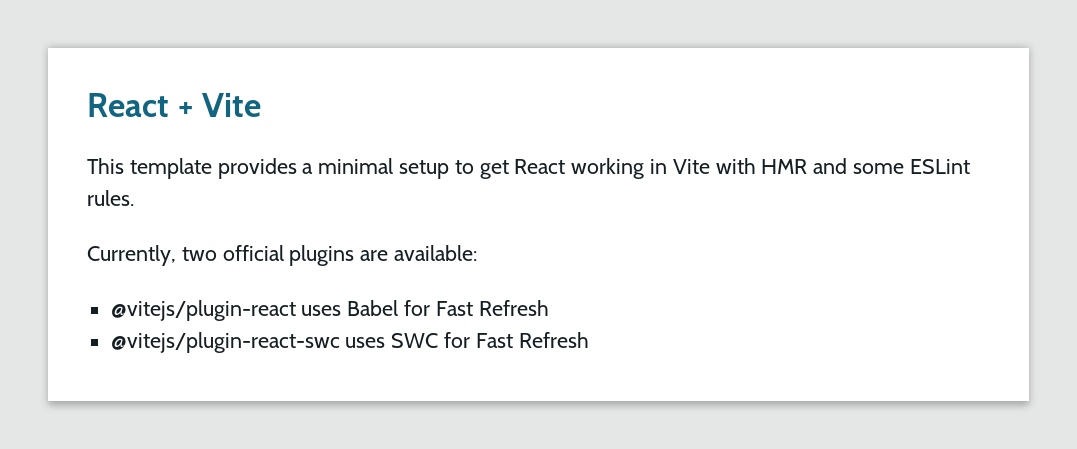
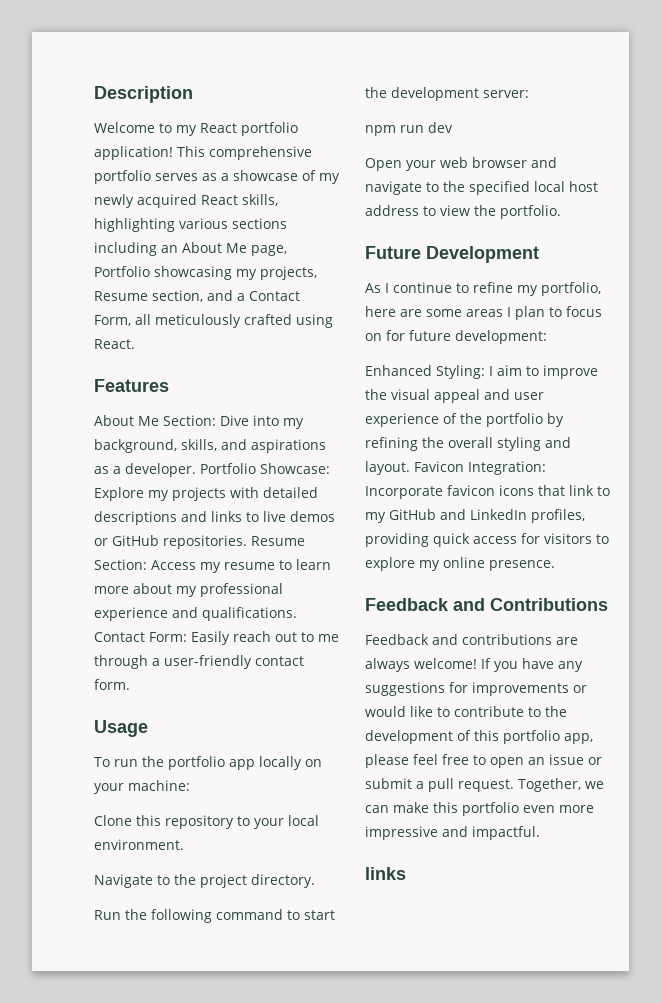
[87,93,262,117] [87,158,970,179] [87,190,134,206] [87,245,478,266] [110,300,549,321] [110,332,589,353] React + Vite // This template provides a minimal setup to get React working in Vite with HMR and some ESLint rules. // Currently, two official plugins are available: // @vitejs/plugin-react uses Babel for Fast Refresh // @vitejs/plugin-react-swc uses SWC for Fast Refresh -> [94,86,193,103] [94,122,298,136] [94,146,312,160] [94,170,340,184] [94,194,278,208] [94,218,287,232] [94,242,287,256] [94,266,317,280] [94,290,300,302] [94,314,333,328] [94,339,135,349] [94,379,169,392] [94,415,304,429] [94,439,326,453] [94,463,330,477] [94,487,318,501] [94,511,335,525] [94,535,305,549] [94,559,331,573] [94,583,283,597] [94,607,297,621] [94,631,339,645] [94,655,304,669] [94,679,130,690] [94,720,148,737] [94,756,322,770] [94,780,190,794] [94,815,319,829] [94,839,184,850] [94,874,315,888] [94,909,335,923] [365,87,529,101] [365,122,453,136] [365,157,557,171] [365,181,598,195] [365,205,561,219] [365,246,539,263] [365,282,601,296] [365,306,602,320] [365,330,547,344] [365,365,598,379] [365,389,544,403] [365,413,564,427] [365,437,571,451] [365,461,546,475] [365,485,610,499] [365,509,585,523] [365,533,609,547] [365,557,555,571] [365,598,608,611] [365,634,578,645] [365,658,583,672] [365,682,587,696] [365,706,567,717] [365,730,593,744] [365,754,602,768] [365,778,604,792] [365,802,594,816] [365,826,540,840] [365,867,406,880] Description // Welcome to my React portfolio application! This comprehensive portfolio serves as a showcase of my newly acquired React skills, highlighting various sections including an About Me page, Portfolio showcasing my projects, Resume section, and a Contact Form, all meticulously crafted using React. // Features // About Me Section: Dive into my background, skills, and aspirations as a developer. Portfolio Showcase: Explore my projects with detailed descriptions and links to live demos or GitHub repositories. Resume Section: Access my resume to learn more about my professional experience and qualifications. Contact Form: Easily reach out to me through a user-friendly contact form. // Usage // To run the portfolio app locally on your machine: // Clone this repository to your local environment. // Navigate to the project directory. // Run the following command to start the development server: // npm run dev // Open your web browser and navigate to the specified local host address to view the portfolio. // Future Development // As I continue to refine my portfolio, here are some areas I plan to focus on for future development: // Enhanced Styling: I aim to improve the visual appeal and user experience of the portfolio by refining the overall styling and layout. Favicon Integration: Incorporate favicon icons that link to my GitHub and LinkedIn profiles, providing quick access for visitors to explore my online presence. // Feedback and Contributions // Feedback and contributions are always welcome! If you have any suggestions for improvements or would like to contribute to the development of this portfolio app, please feel free to open an issue or submit a pull request. Together, we can make this portfolio even more impressive and impactful. // links

